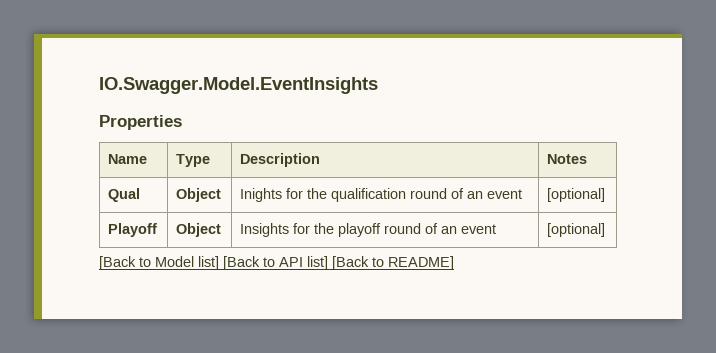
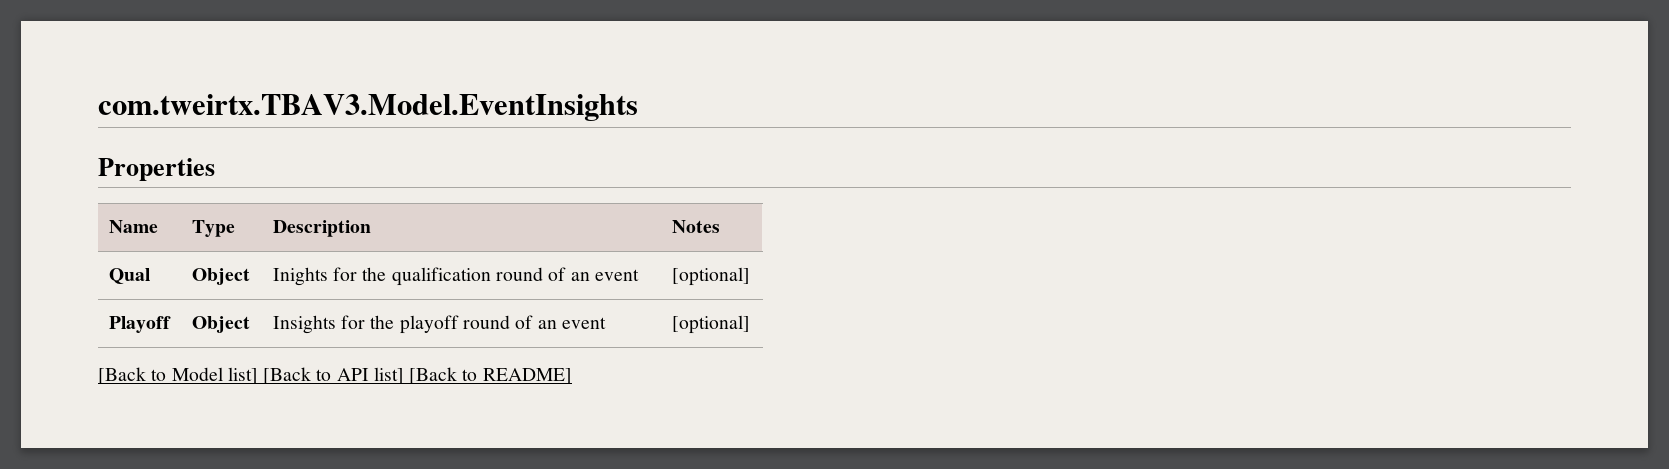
[99,77,378,94] IO.Swagger.Model.EventInsights -> [98,94,638,121] com.tweirtx.TBAV3.Model.EventInsights

